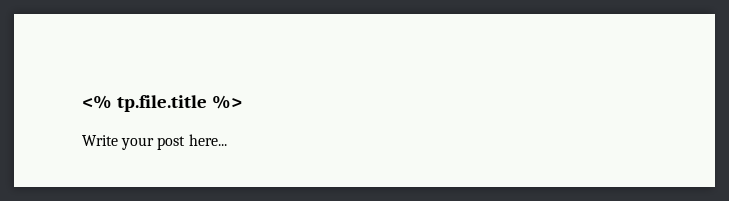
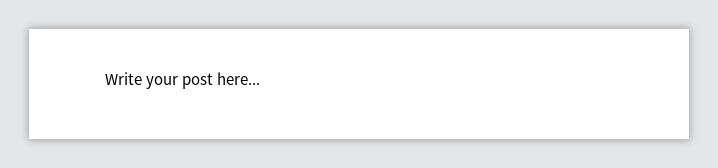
[82,95,243,112] <% tp.file.title %> // -> (105, 78) none

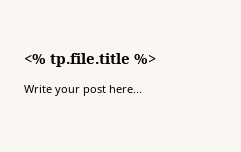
(105, 78) none -> [24,53,157,67] <% tp.file.title %> //

